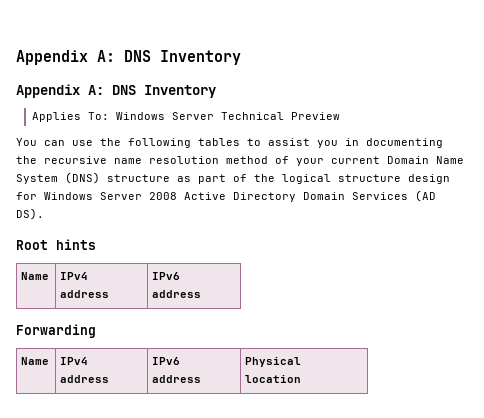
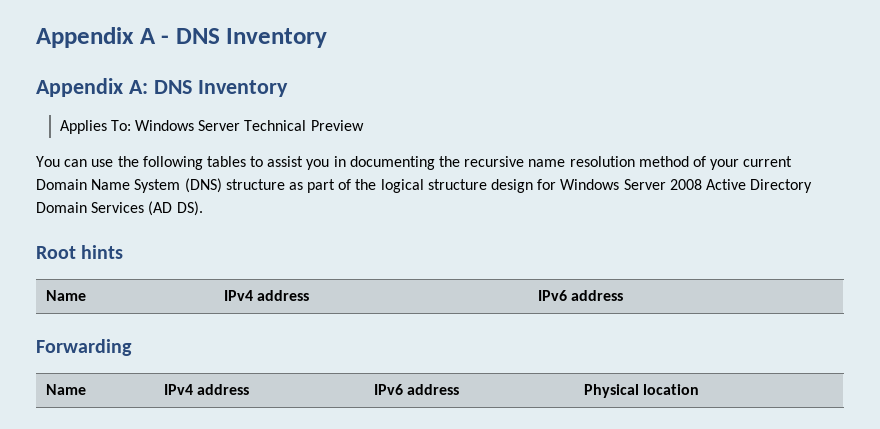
[16,50,115,65] Appendix A: -> [36,27,170,48] Appendix A -

